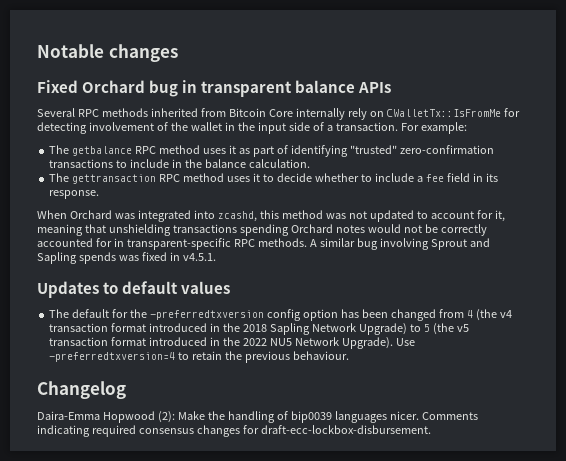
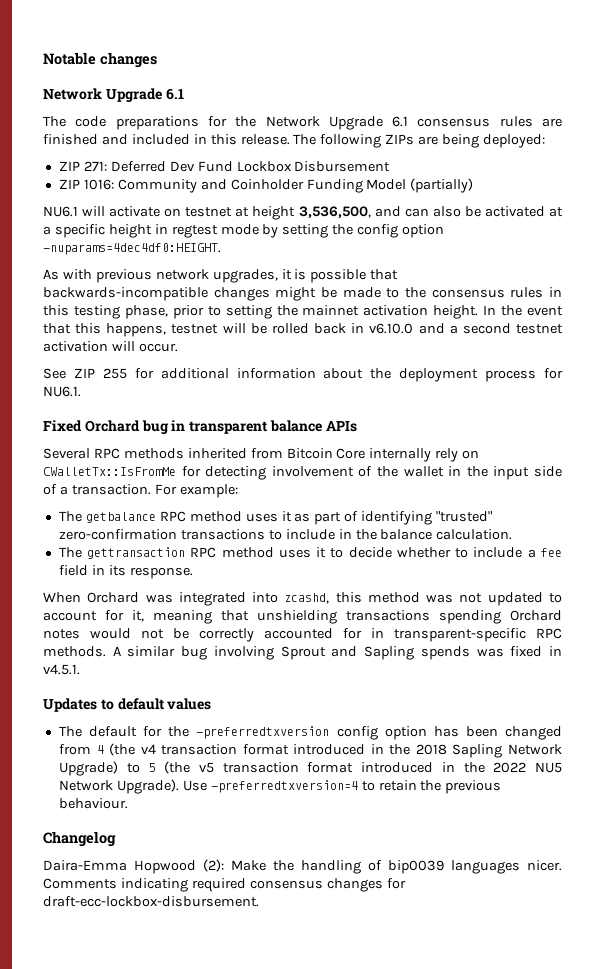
(178, 53) none -> [43,88,184,102] [43,116,563,130] [43,134,546,148] [58,161,391,172] [58,178,474,193] [43,206,563,220] [43,224,445,238] [43,243,221,255] [43,269,399,283] [43,287,563,301] [43,305,563,319] [43,323,563,337] [43,341,178,352] [43,368,563,382] [43,386,81,397] // Network Upgrade 6.1 // The code preparations for the Network Upgrade 6.1 consensus rules are finished and included in this release. The following ZIPs are being deployed: // ZIP 271: Deferred Dev Fund Lockbox Disbursement // ZIP 1016: Community and Coinholder Funding Model (partially) // NU6.1 will activate on testnet at height 3,536,500, and can also be activated at a specific height in regtest mode by setting the config option -nuparams=4dec4df0:HEIGHT. // As with previous network upgrades, it is possible that backwards-incompatible changes might be made to the consensus rules in this testing phase, prior to setting the mainnet activation height. In the event that this happens, testnet will be rolled back in v6.10.0 and a second testnet activation will occur. // See ZIP 255 for additional information about the deployment process for NU6.1.

